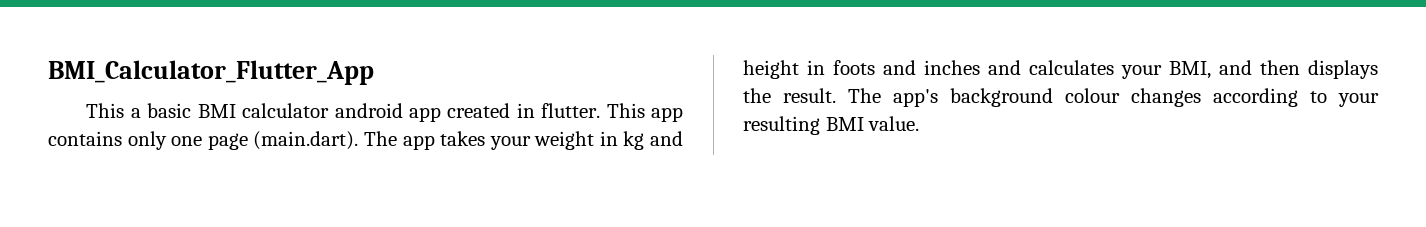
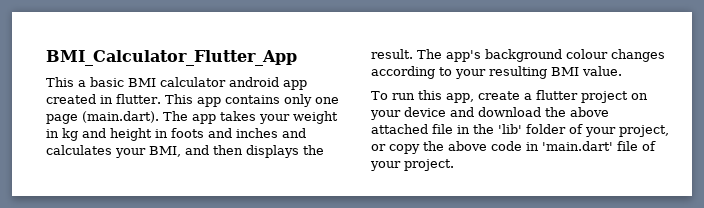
(920, 123) none -> [371,90,648,103] [370,107,609,120] [371,124,669,137] [371,141,656,154] [370,159,454,171] // To run this app, create a flutter project on your device and download the above attached file in the 'lib' folder of your project, or copy the above code in 'main.dart' file of your project.

